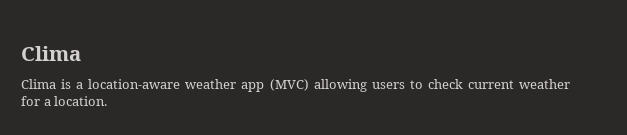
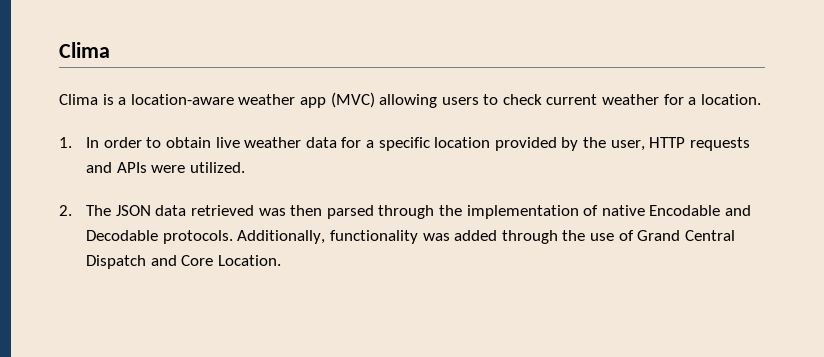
(108, 101) none -> [59,137,750,151] [86,162,246,173] [59,205,751,219] [86,230,735,244] [86,255,282,269] // 1. In order to obtain live weather data for a specific location provided by the user, HTTP requests and APIs were utilized. // 2. The JSON data retrieved was then parsed through the implementation of native Encodable and Decodable protocols. Additionally, functionality was added through the use of Grand Central Dispatch and Core Location.

